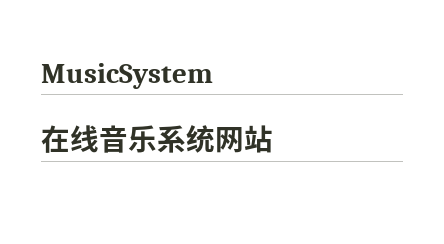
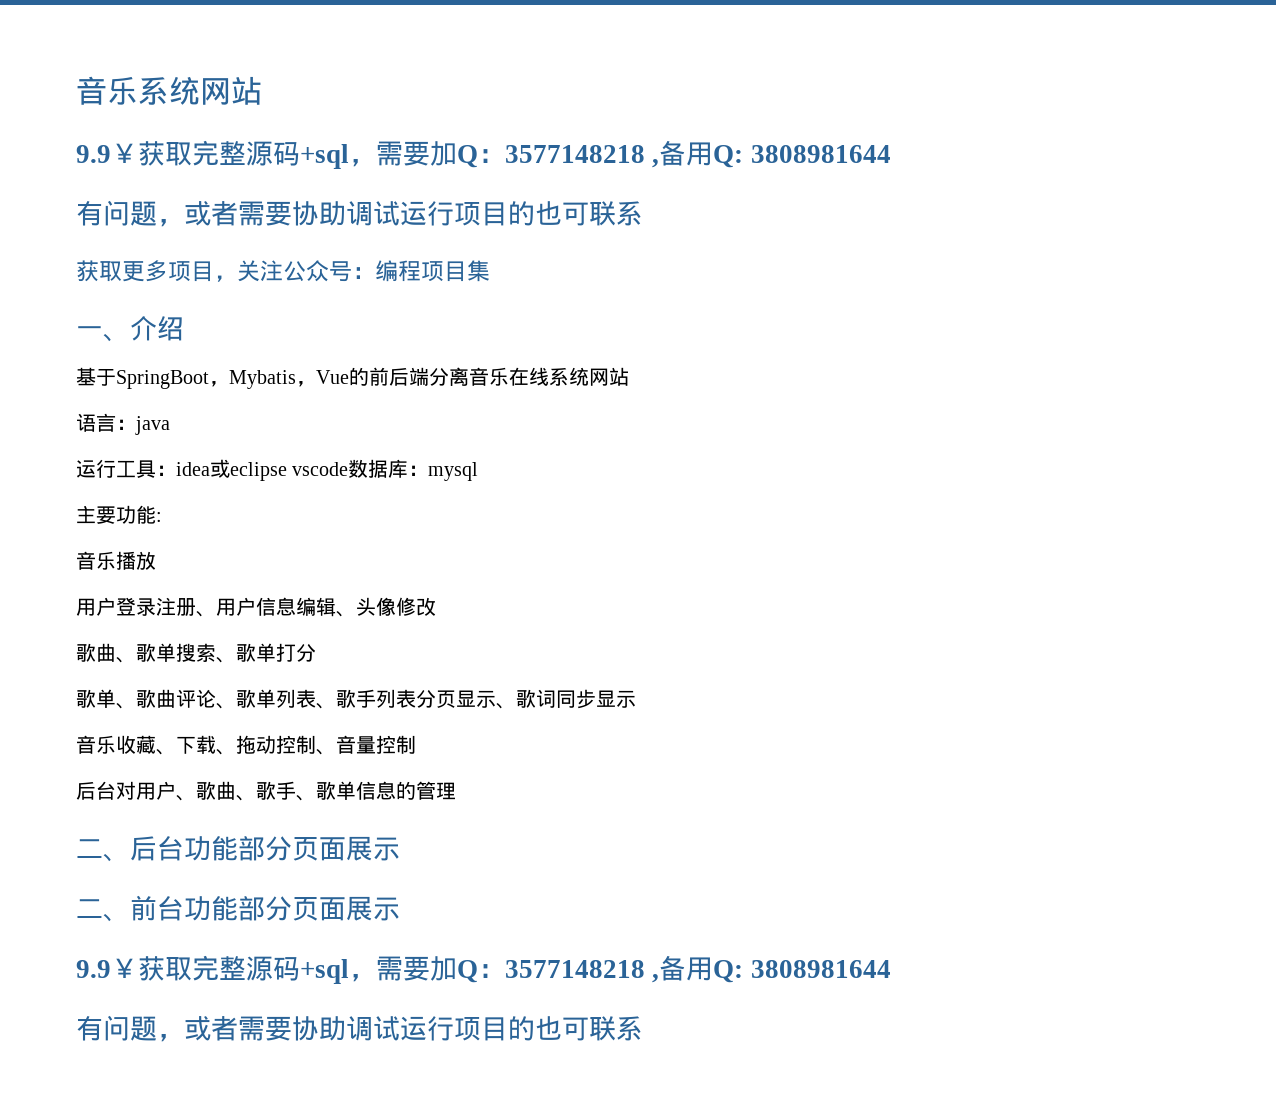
[41,63,213,89] [41,125,99,153] MusicSystem // 在线 -> (76, 90) none
(273, 139) none -> [76,140,891,169] [76,200,643,227] [76,260,490,282] [76,316,184,342] [76,367,629,389] [76,413,170,435] [76,459,479,481] [76,505,162,524] [76,551,156,570] [76,597,436,617] [76,643,316,663] [76,689,636,709] [76,735,416,755] [76,781,456,801] [76,836,400,862] [76,895,400,922] [76,955,891,984] [76,1015,643,1042] // 9.9￥获取完整源码+sql，需要加Q：3577148218 ,备用Q: 3808981644 // 有问题，或者需要协助调试运行项目的也可联系 // 获取更多项目，关注公众号：编程项目集 // 一、介绍 // 基于SpringBoot，Mybatis，Vue的前后端分离音乐在线系统网站 // 语言：java // 运行工具：idea或eclipse vscode数据库：mysql // 主要功能: // 音乐播放 // 用户登录注册、用户信息编辑、头像修改 // 歌曲、歌单搜索、歌单打分 // 歌单、歌曲评论、歌单列表、歌手列表分页显示、歌词同步显示 // 音乐收藏、下载、拖动控制、音量控制 // 后台对用户、歌曲、歌手、歌单信息的管理 // 二、后台功能部分页面展示 // 二、前台功能部分页面展示 // 9.9￥获取完整源码+sql，需要加Q：3577148218 ,备用Q: 3808981644 // 有问题，或者需要协助调试运行项目的也可联系

